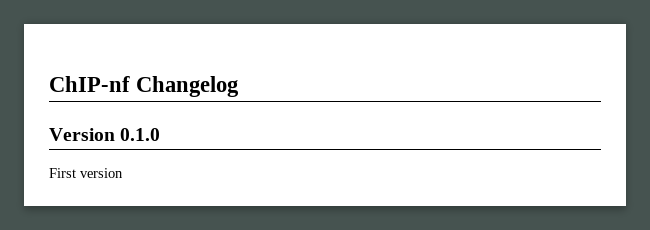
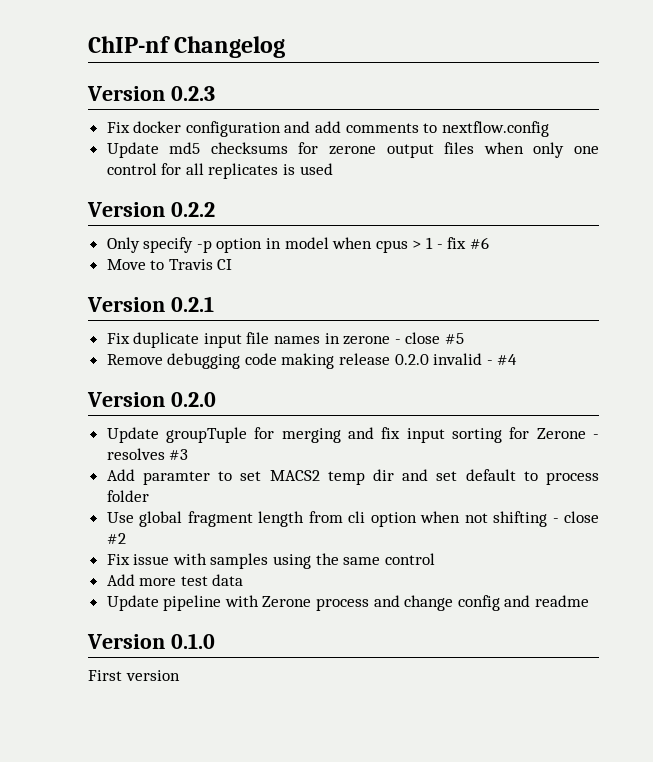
(240, 86) none -> [87,86,215,101] [106,121,549,137] [106,142,600,158] [106,163,333,179] [87,202,215,217] [106,237,489,253] [106,259,233,270] [87,296,214,312] [106,332,465,348] [106,353,518,369] [87,392,216,407] [106,427,599,443] [106,448,189,460] [106,469,599,485] [106,490,149,502] [106,511,600,527] [106,533,126,544] [106,553,435,569] [106,574,244,586] [106,595,590,611] // Version 0.2.3 // Fix docker configuration and add comments to nextflow.config // Update md5 checksums for zerone output files when only one control for all replicates is used // Version 0.2.2 // Only specify -p option in model when cpus > 1 - fix #6 // Move to Travis CI // Version 0.2.1 // Fix duplicate input file names in zerone - close #5 // Remove debugging code making release 0.2.0 invalid - #4 // Version 0.2.0 // Update groupTuple for merging and fix input sorting for Zerone - resolves #3 // Add paramter to set MACS2 temp dir and set default to process folder // Use global fragment length from cli option when not shifting - close #2 // Fix issue with samples using the same control // Add more test data // Update pipeline with Zerone process and change config and readme

